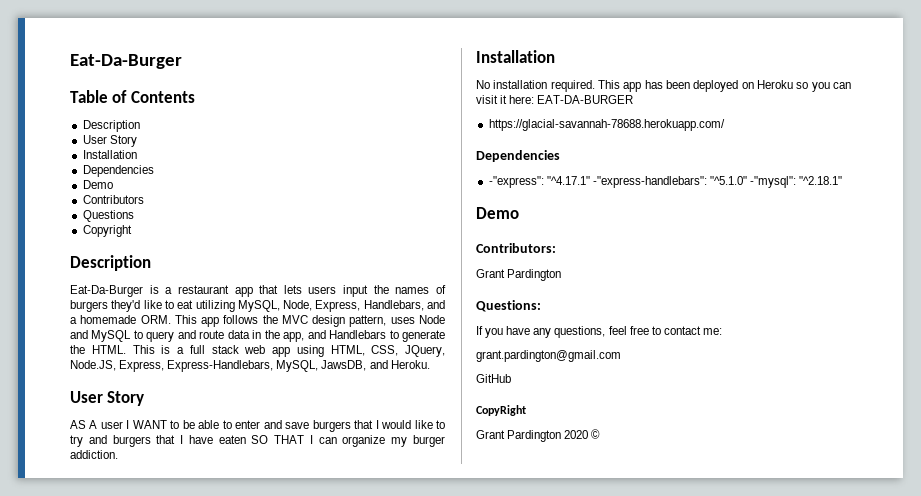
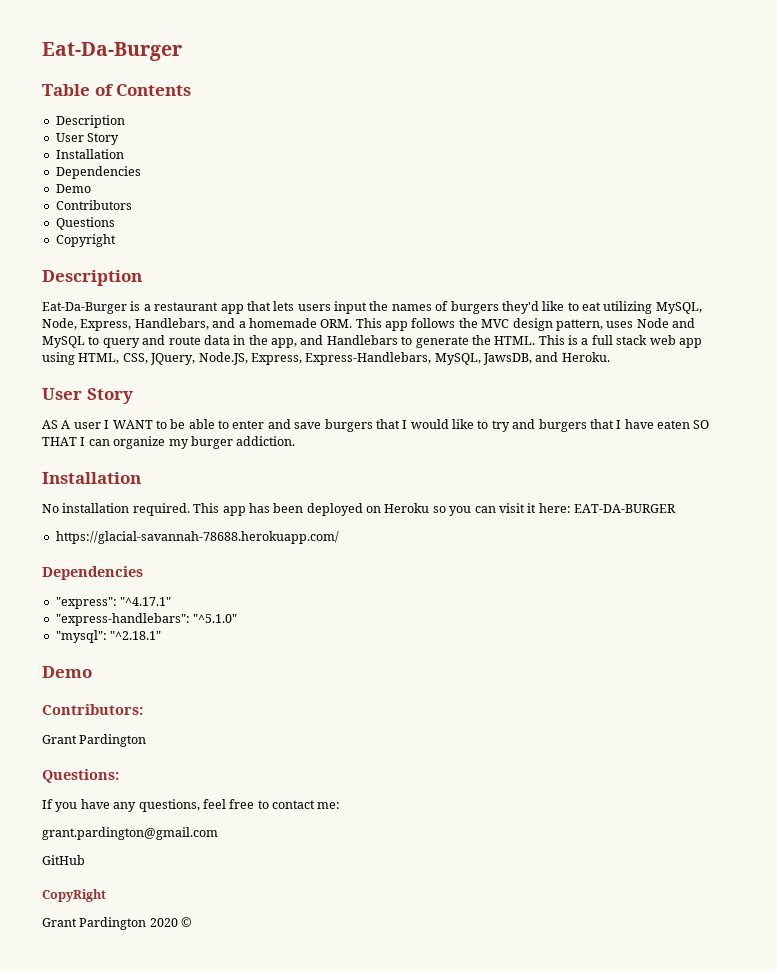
[488,176,544,188] -"express": -> [55,597,117,609] "express":
[592,176,707,188] -"express-handlebars": -> [55,613,190,626] // "express-handlebars":
[750,176,797,188] -"mysql": -> [55,630,107,643] // "mysql":

